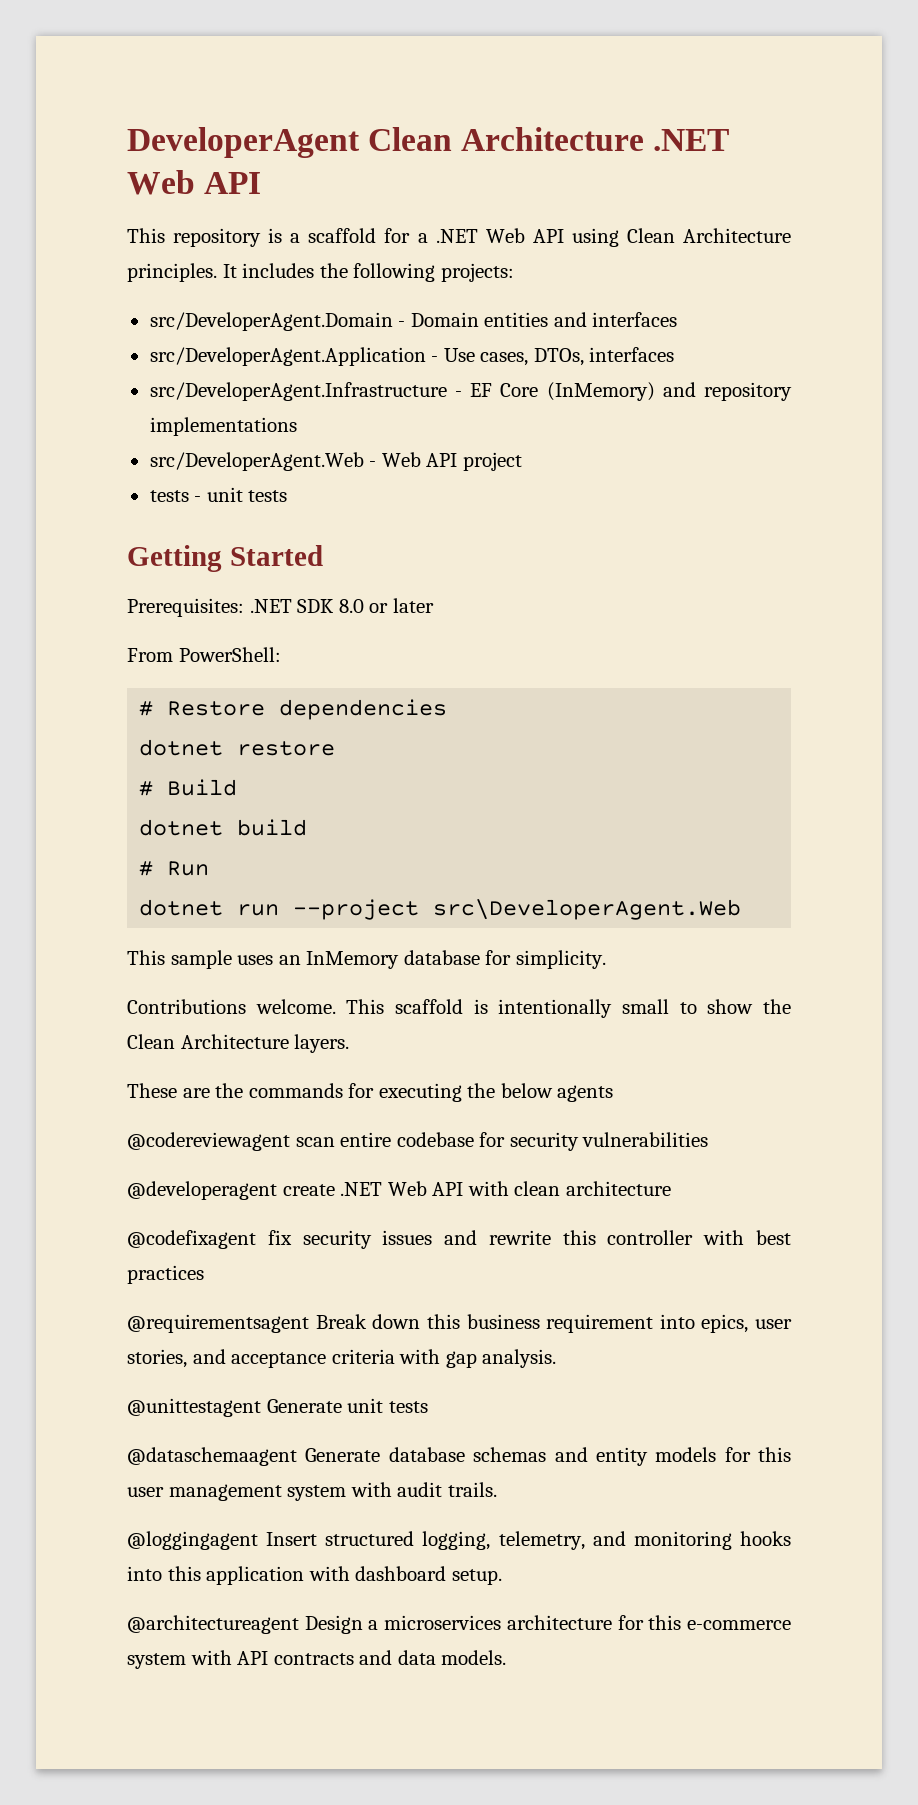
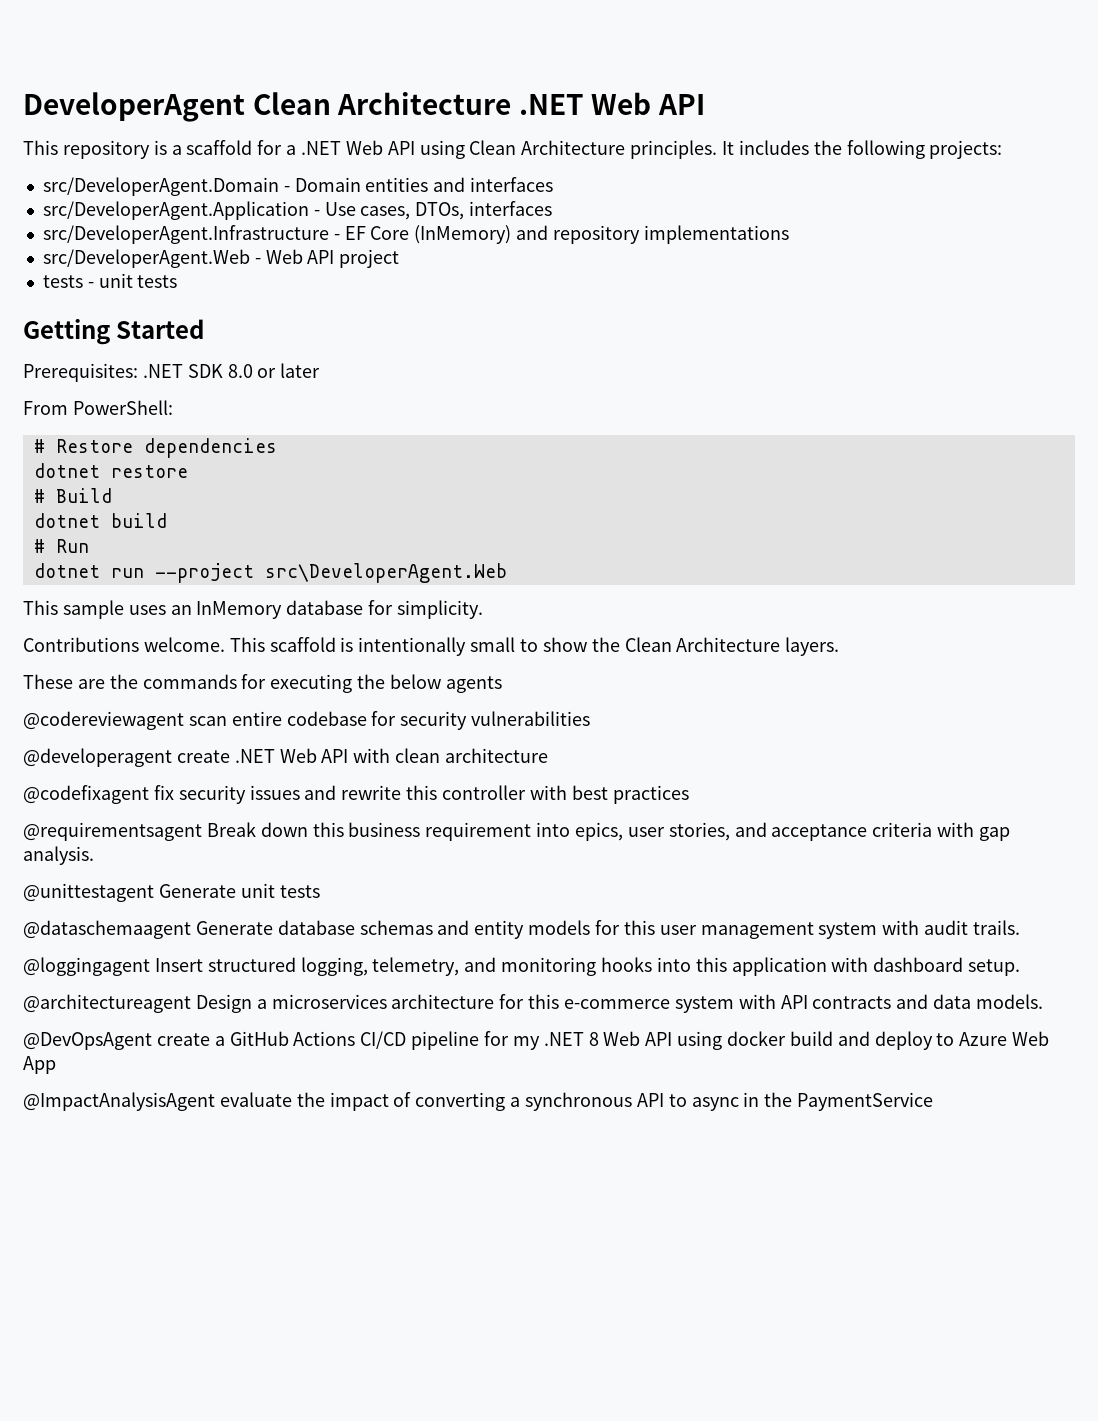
(507, 1657) none -> [23,1031,1050,1050] [23,1056,56,1074] [23,1092,934,1111] // @DevOpsAgent create a GitHub Actions CI/CD pipeline for my .NET 8 Web API using docker build and deploy to Azure Web App // @ImpactAnalysisAgent evaluate the impact of converting a synchronous API to async in the PaymentService

